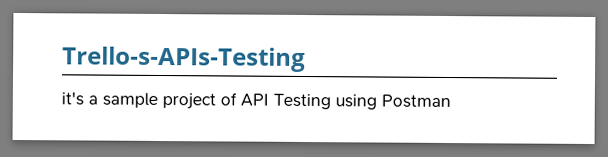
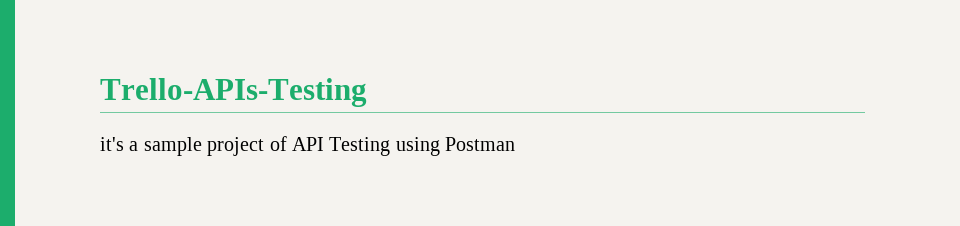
[62,46,306,73] Trello-s-APIs-Testing -> [100,78,367,107] Trello-APIs-Testing

